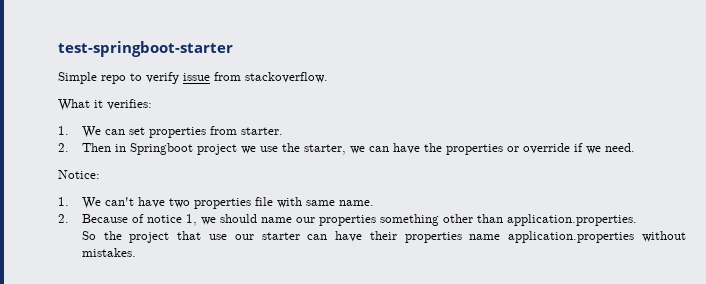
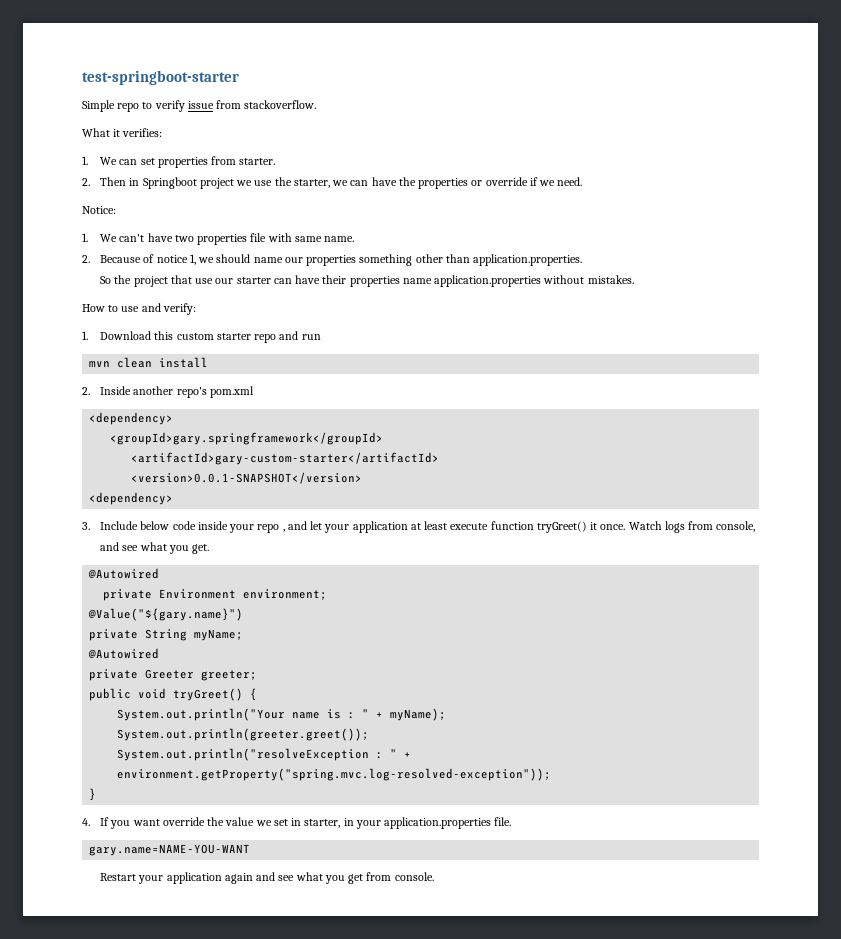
(136, 252) none -> [82,303,196,315] [82,331,321,343] [89,357,209,368] [82,386,254,398] [89,412,174,425] [110,432,384,445] [131,452,440,465] [131,472,363,484] [89,492,174,505] [82,521,756,533] [100,542,210,554] [88,568,160,579] [103,589,328,601] [88,608,244,621] [89,629,244,641] [88,648,160,659] [89,669,258,681] [89,688,258,701] [117,708,447,721] [117,728,370,741] [117,748,412,761] [117,768,552,781] [89,788,97,801] [82,817,512,829] [89,844,251,856] [100,872,434,884] // How to use and verify: // 1. Download this custom starter repo and run // mvn clean install // 2. Inside another repo's pom.xml // <dependency> // <groupId>gary.springframework</groupId> // <artifactId>gary-custom-starter</artifactId> // <version>0.0.1-SNAPSHOT</version> // <dependency> // 3. Include below code inside your repo , and let your application at least execute function tryGreet() it once. Watch logs from console, and see what you get. // @Autowired // private Environment environment; // @Value("${gary.name}") // private String myName; // @Autowired // private Greeter greeter; // public void tryGreet() { // System.out.println("Your name is : " + myName); // System.out.println(greeter.greet()); // System.out.println("resolveException : " + environment.getProperty("spring.mvc.log-resolved-exception")); // } // 4. If you want override the value we set in starter, in your application.properties file. // gary.name=NAME-YOU-WANT // Restart your application again and see what you get from console.

